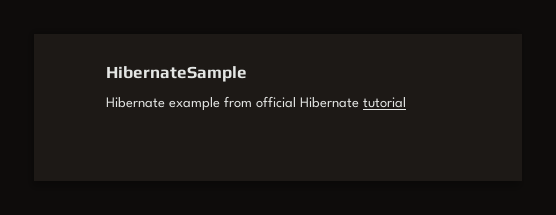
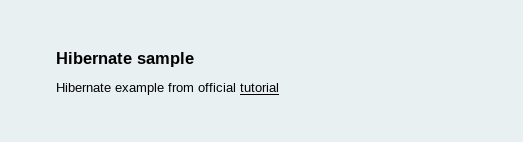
[106,66,247,82] HibernateSample -> [56,52,194,67] Hibernate sample
[300,97,359,108] Hibernate -> (236, 87) none

